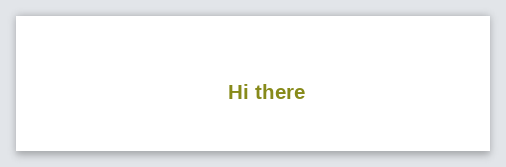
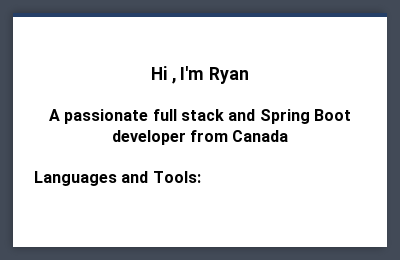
[254,84,305,99] there -> [171,66,250,84] [49,109,351,124] [111,130,289,145] [34,171,201,186] , I'm Ryan // A passionate full stack and Spring Boot developer from Canada // Languages and Tools:

